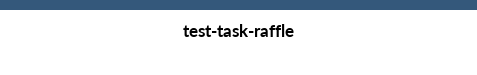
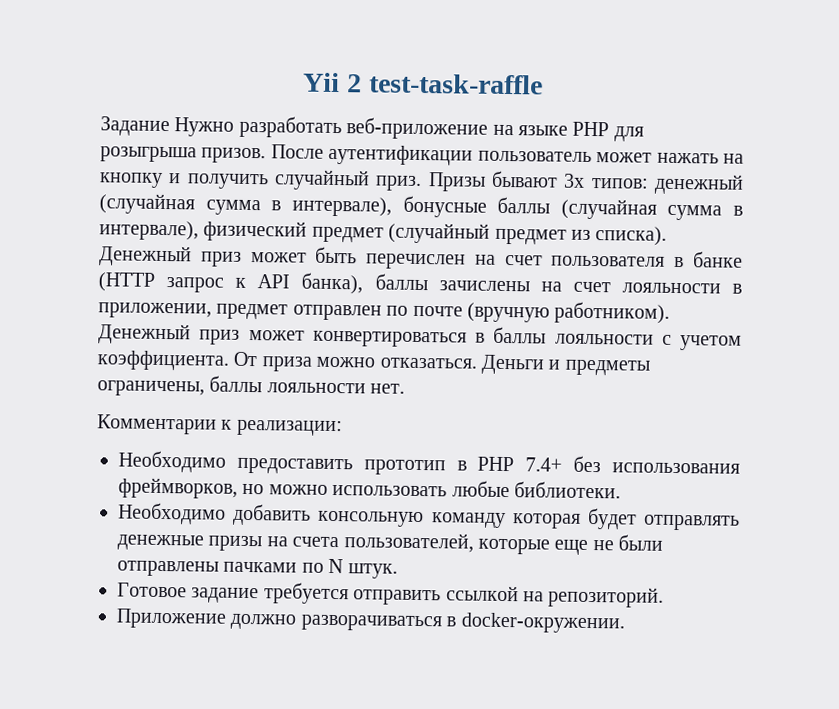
(183, 30) none -> [303,72,362,93] Yii 2
(294, 30) none -> [100,115,644,142] [100,144,744,166] [99,169,744,195] [99,193,743,221] [99,220,668,246] [99,245,743,270] [98,272,743,295] [98,301,671,324] [98,323,742,351] [97,350,650,376] [97,375,406,397] [97,414,343,437] [118,450,740,476] [118,477,621,499] [118,502,741,531] [117,532,664,555] [117,558,398,579] [117,582,665,608] [116,608,625,634] // Задание Нужно разработать веб-приложение на языке PHP для розыгрыша призов. После аутентификации пользователь может нажать на кнопку и получить случайный приз. Призы бывают 3х типов: денежный (случайная сумма в интервале), бонусные баллы (случайная сумма в интервале), физический предмет (случайный предмет из списка). Денежный приз может быть перечислен на счет пользователя в банке (HTTP запрос к API банка), баллы зачислены на счет лояльности в приложении, предмет отправлен по почте (вручную работником). Денежный приз может конвертироваться в баллы лояльности с учетом коэффициента. От приза можно отказаться. Деньги и предметы ограничены, баллы лояльности нет. // Комментарии к реализации: // Необходимо предоставить прототип в PHP 7.4+ без использования фреймворков, но можно использовать любые библиотеки. // Необходимо добавить консольную команду которая будет отправлять денежные призы на счета пользователей, которые еще не были отправлены пачками по N штук. // Готовое задание требуется отправить ссылкой на репозиторий. // Приложение должно разворачиваться в docker-окружении.

